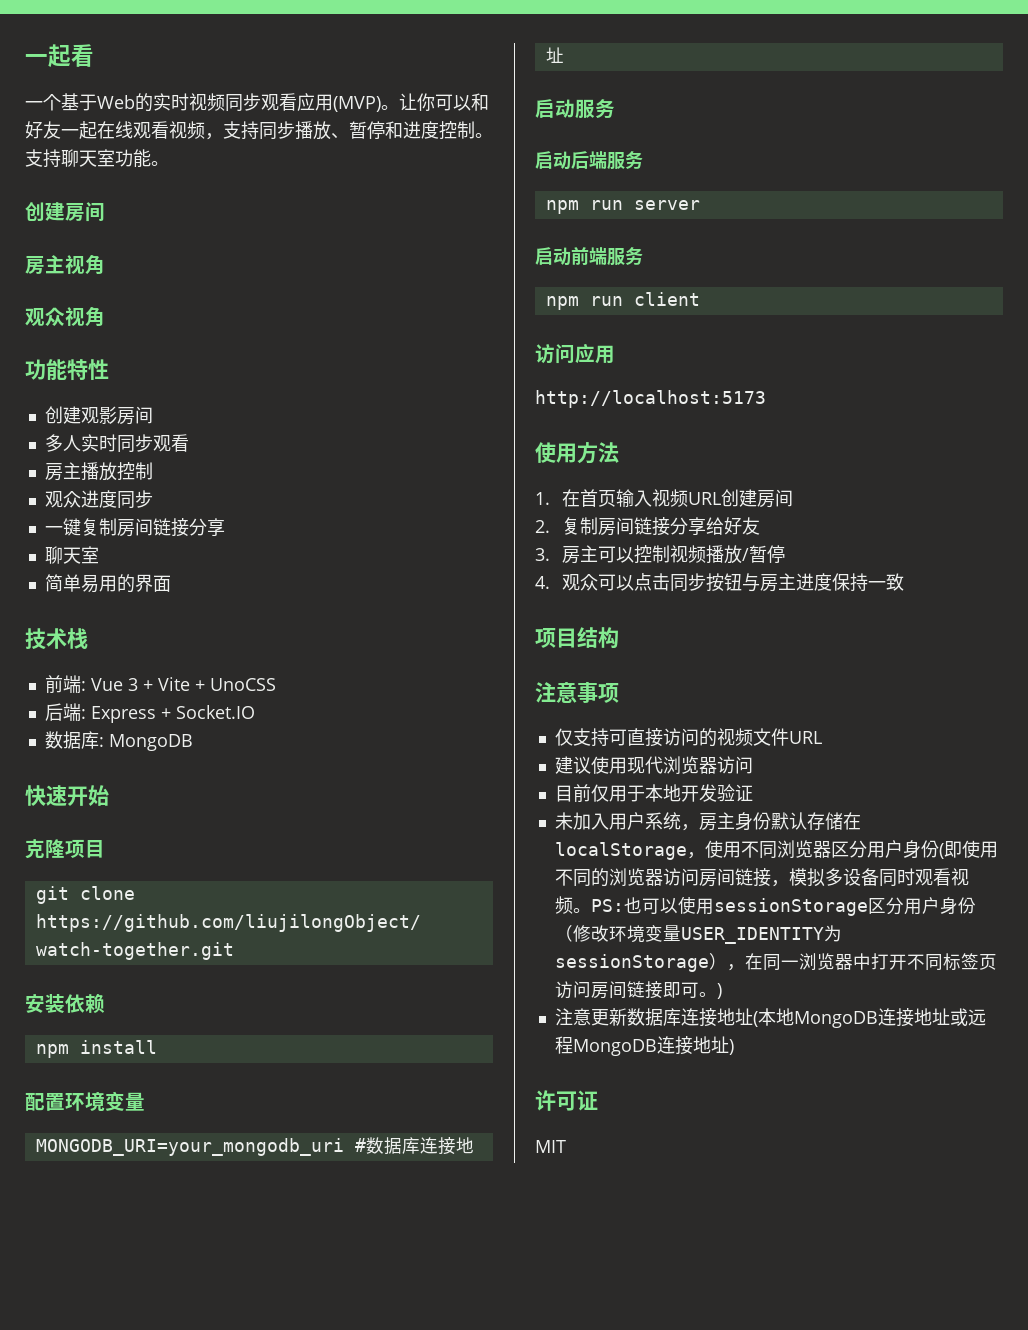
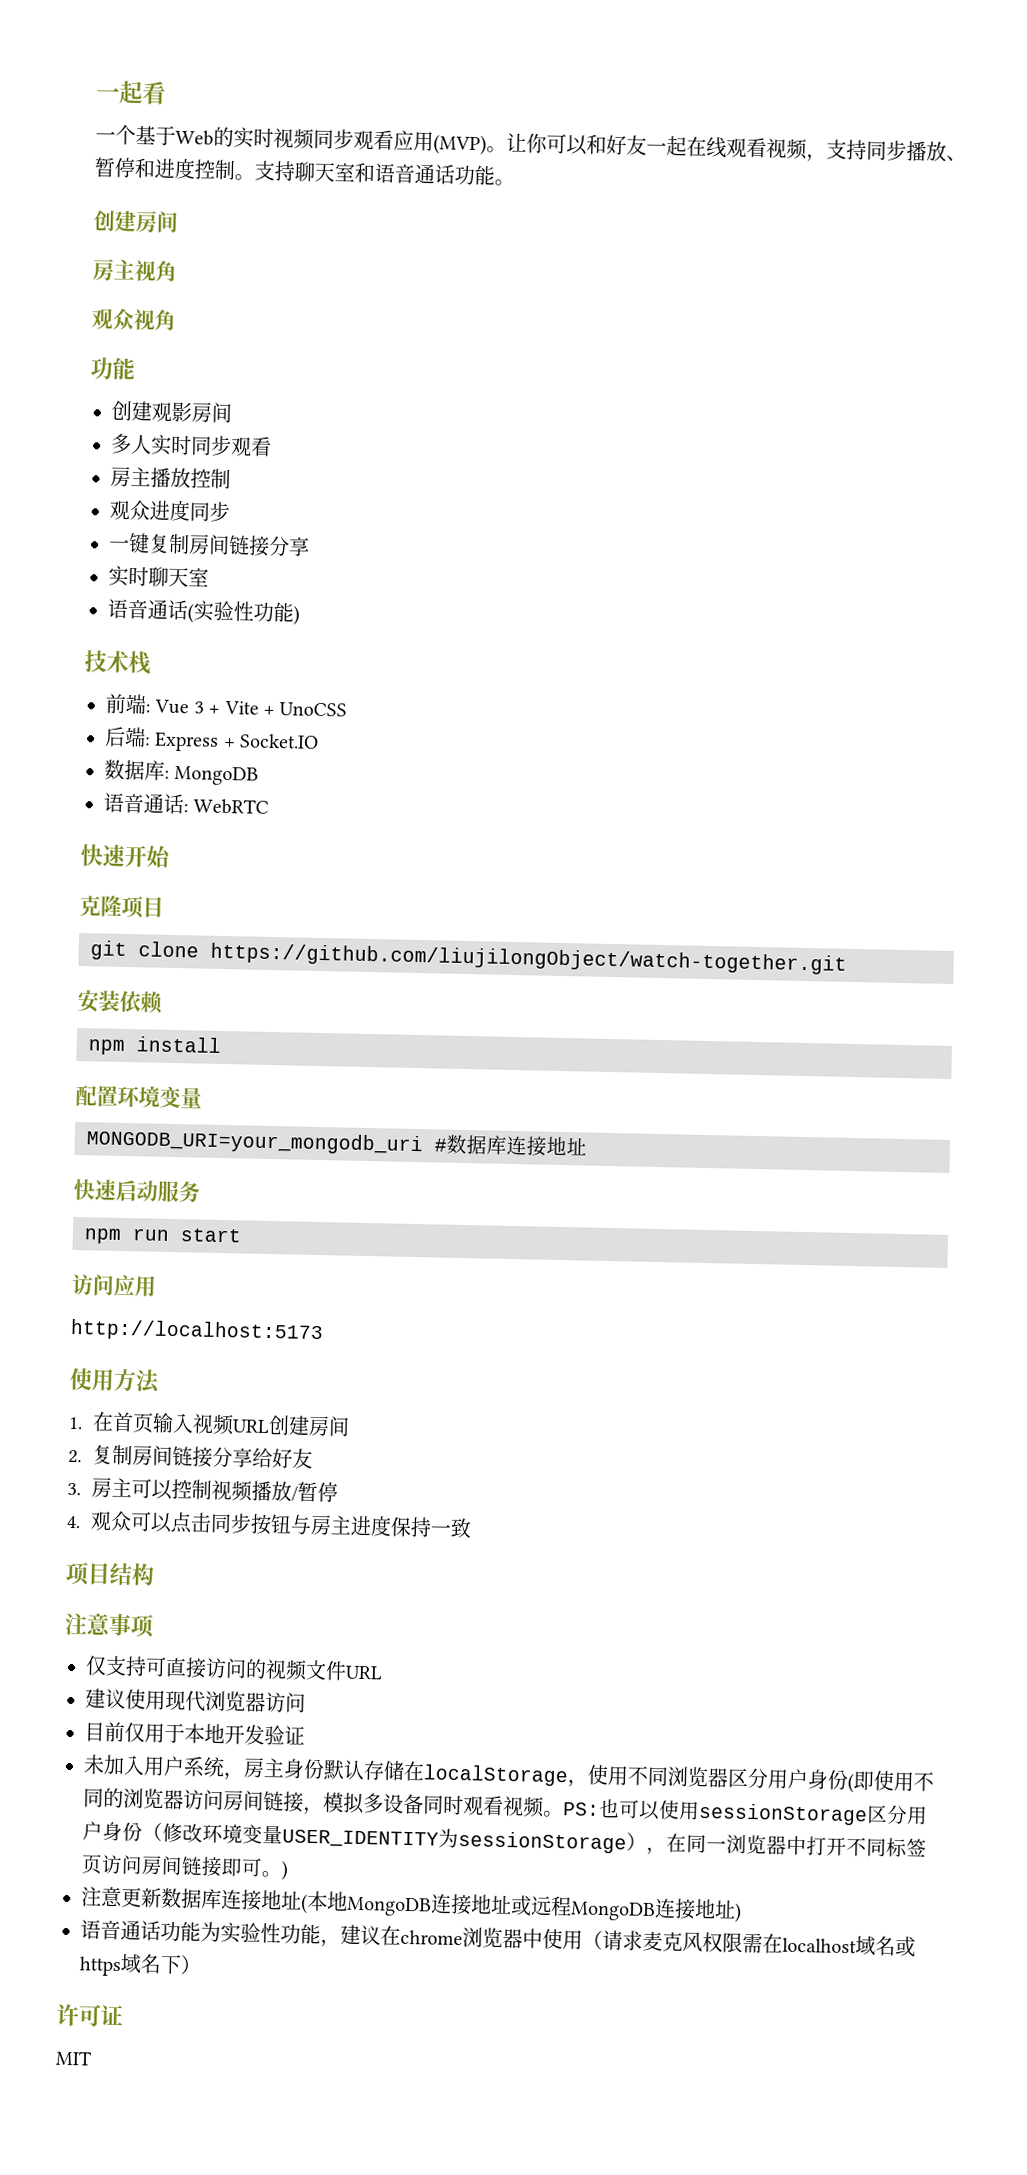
(115, 158) none -> [354,162,455,185] 和语音通话
[67,359,109,381] 特性 -> (135, 369) none
(225, 527) none -> [108,565,149,587] 实时
[44,574,171,593] 简单易用的界面 -> [107,598,300,626] 语音通话(实验性功能)
(193, 742) none -> [103,792,270,815] // 语音通话: WebRTC
(564, 55) none -> [73,1178,118,1201] 快速
[535,151,643,170] [545,200,700,214] [535,247,643,266] [545,292,700,310] // 启动后端服务 // npm run server // 启动前端服务 // npm run client -> [84,1228,242,1244] // npm run start
(734, 1047) none -> [80,1919,916,1958] [79,1953,202,1977] // 语音通话功能为实验性功能，建议在chrome浏览器中使用（请求麦克风权限需在localhost域名或https域名下）

